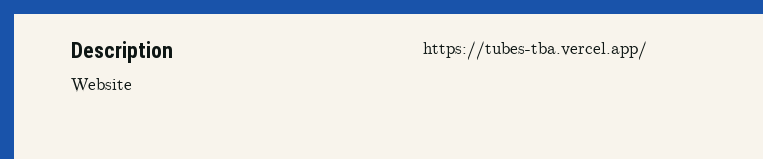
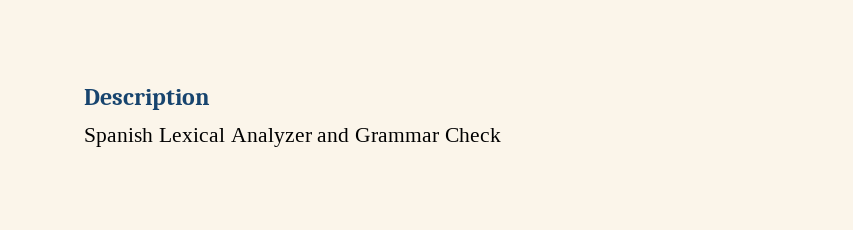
[71,78,132,93] [423,41,647,60] Website // https://tubes-tba.vercel.app/ -> [84,128,502,147] Spanish Lexical Analyzer and Grammar Check

